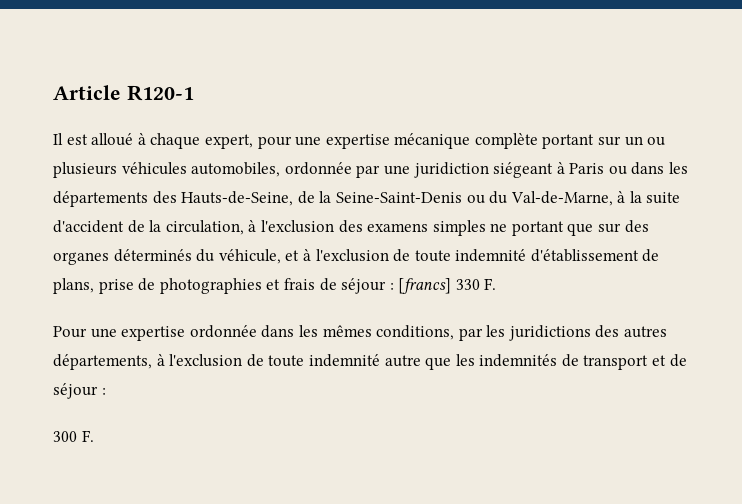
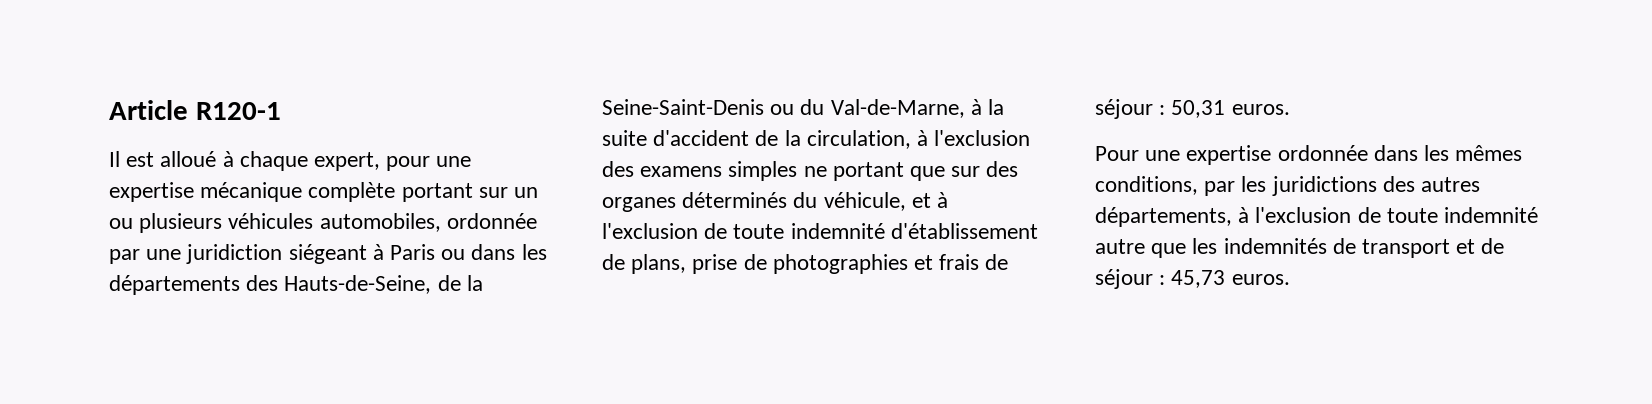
[398,278,497,294] [francs] 330 F. -> [1171,100,1290,118] 50,31 euros.
[53,430,94,442] // 300 F. -> [1171,270,1290,288] 45,73 euros.

